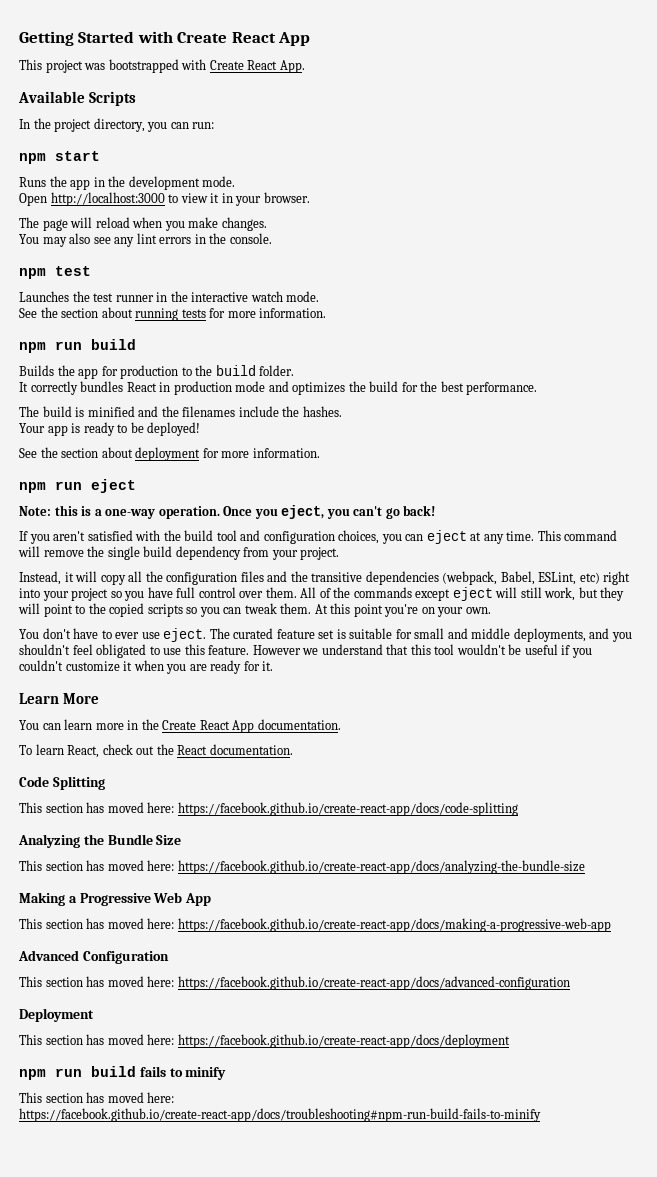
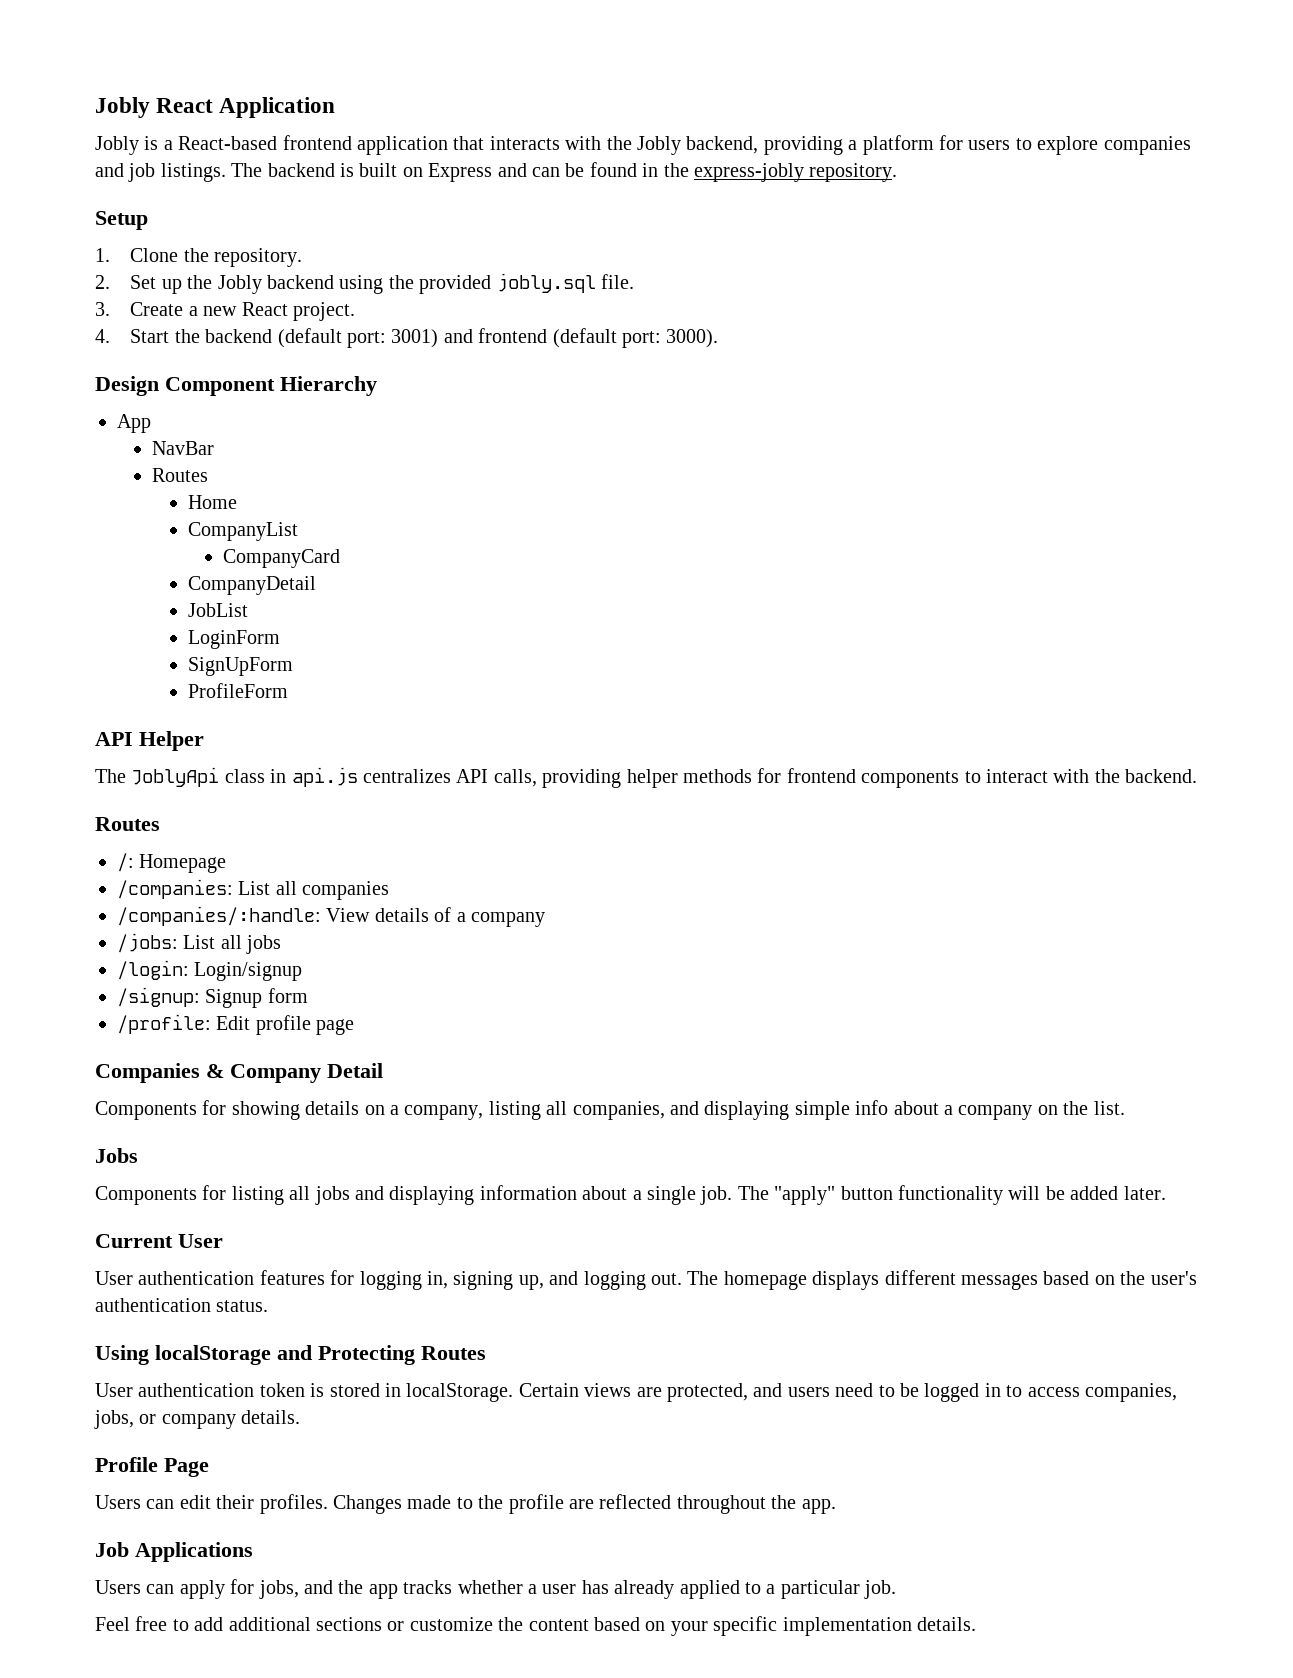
[19,31,311,46] [19,59,305,73] [18,91,137,106] [19,118,215,132] [19,151,100,164] [19,176,236,190] [19,192,310,206] [19,217,267,231] [19,233,272,247] [19,266,91,279] [19,291,320,302] [19,307,327,321] [19,339,136,353] [19,365,295,379] [19,381,538,395] [19,406,342,417] [19,422,201,436] [19,447,320,461] [19,479,136,493] [19,505,436,519] [19,530,618,544] [18,546,340,560] [19,571,631,585] [19,587,625,601] [18,603,491,617] [19,628,632,642] [19,644,592,658] [19,660,274,674] [19,693,100,704] [19,719,341,733] [19,744,293,758] [19,776,105,790] [19,802,518,816] [18,834,182,848] [19,860,585,874] [19,892,212,906] [19,918,611,932] [18,950,169,964] [19,976,570,990] [19,1008,94,1022] [19,1034,510,1048] [19,1066,227,1080] [19,1092,175,1103] [19,1108,541,1122] Getting Started with Create React App // This project was bootstrapped with Create React App. // Available Scripts // In the project directory, you can run: // npm start // Runs the app in the development mode. // Open http://localhost:3000 to view it in your browser. // The page will reload when you make changes. // You may also see any lint errors in the console. // npm test // Launches the test runner in the interactive watch mode. // See the section about running tests for more information. // npm run build // Builds the app for production to the build folder. // It correctly bundles React in production mode and optimizes the build for the best performance. // The build is minified and the filenames include the hashes. // Your app is ready to be deployed! // See the section about deployment for more information. // npm run eject // Note: this is a one-way operation. Once you eject, you can't go back! // If you aren't satisfied with the build tool and configuration choices, you can eject at any time. This command will remove the single build dependency from your project. // Instead, it will copy all the configuration files and the transitive dependencies (webpack, Babel, ESLint, etc) right into your project so you have full control over them. All of the commands except eject will still work, but they will point to the copied scripts so you can tweak them. At this point you're on your own. // You don't have to ever use eject. The curated feature set is suitable for small and middle deployments, and you shouldn't feel obligated to use this feature. However we understand that this tool wouldn't be useful if you couldn't customize it when you are ready for it. // Learn More // You can learn more in the Create React App documentation. // To learn React, check out the React documentation. // Code Splitting // This section has moved here: https://facebook.github.io/create-react-app/docs/code-splitting // Analyzing the Bundle Size // This section has moved here: https://facebook.github.io/create-react-app/docs/analyzing-the-bundle-size // Making a Progressive Web App // This section has moved here: https://facebook.github.io/create-react-app/docs/making-a-progressive-web-app // Advanced Configuration // This section has moved here: https://facebook.github.io/create-react-app/docs/advanced-configuration // Deployment // This section has moved here: https://facebook.github.io/create-react-app/docs/deployment // npm run build fails to minify // This section has moved here: https://facebook.github.io/create-react-app/docs/troubleshooting#npm-run-build-fails-to-minify -> [95,97,336,118] [95,135,1191,155] [95,162,898,182] [95,211,148,230] [95,248,303,267] [95,273,635,294] [95,302,356,321] [95,328,719,348] [95,376,377,396] [117,414,151,433] [152,441,215,455] [152,468,209,482] [187,495,237,509] [187,522,298,541] [223,549,341,568] [187,576,316,595] [187,603,248,617] [187,630,280,649] [187,657,293,676] [187,683,288,698] [95,731,204,751] [95,767,1198,788] [95,817,160,831] [117,853,227,873] [117,879,390,900] [117,906,545,927] [117,933,282,954] [117,960,303,981] [117,987,308,1008] [117,1014,355,1035] [95,1063,383,1083] [95,1100,1125,1120] [95,1148,138,1163] [95,1185,1166,1205] [95,1234,223,1248] [95,1270,1197,1290] [95,1298,269,1312] [95,1345,486,1365] [95,1383,1177,1402] [94,1410,301,1429] [95,1457,209,1477] [95,1494,836,1514] [95,1542,253,1562] [95,1579,897,1599] [95,1616,976,1636] Jobly React Application // Jobly is a React-based frontend application that interacts with the Jobly backend, providing a platform for users to explore companies and job listings. The backend is built on Express and can be found in the express-jobly repository. // Setup // 1. Clone the repository. // 2. Set up the Jobly backend using the provided jobly.sql file. // 3. Create a new React project. // 4. Start the backend (default port: 3001) and frontend (default port: 3000). // Design Component Hierarchy // App // NavBar // Routes // Home // CompanyList // CompanyCard // CompanyDetail // JobList // LoginForm // SignUpForm // ProfileForm // API Helper // The JoblyApi class in api.js centralizes API calls, providing helper methods for frontend components to interact with the backend. // Routes // /: Homepage // /companies: List all companies // /companies/:handle: View details of a company // /jobs: List all jobs // /login: Login/signup // /signup: Signup form // /profile: Edit profile page // Companies & Company Detail // Components for showing details on a company, listing all companies, and displaying simple info about a company on the list. // Jobs // Components for listing all jobs and displaying information about a single job. The "apply" button functionality will be added later. // Current User // User authentication features for logging in, signing up, and logging out. The homepage displays different messages based on the user's authentication status. // Using localStorage and Protecting Routes // User authentication token is stored in localStorage. Certain views are protected, and users need to be logged in to access companies, jobs, or company details. // Profile Page // Users can edit their profiles. Changes made to the profile are reflected throughout the app. // Job Applications // Users can apply for jobs, and the app tracks whether a user has already applied to a particular job. // Feel free to add additional sections or customize the content based on your specific implementation details.

